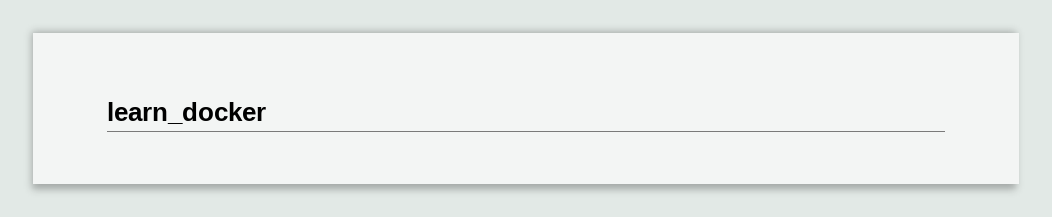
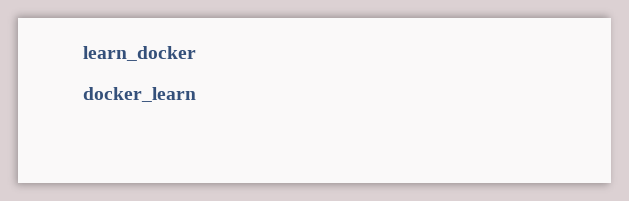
(266, 113) none -> [83,87,196,102] // docker_learn

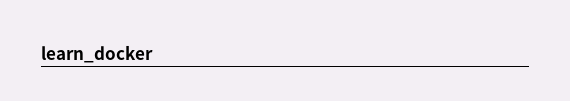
[83,87,196,102] // docker_learn -> (153, 54) none

